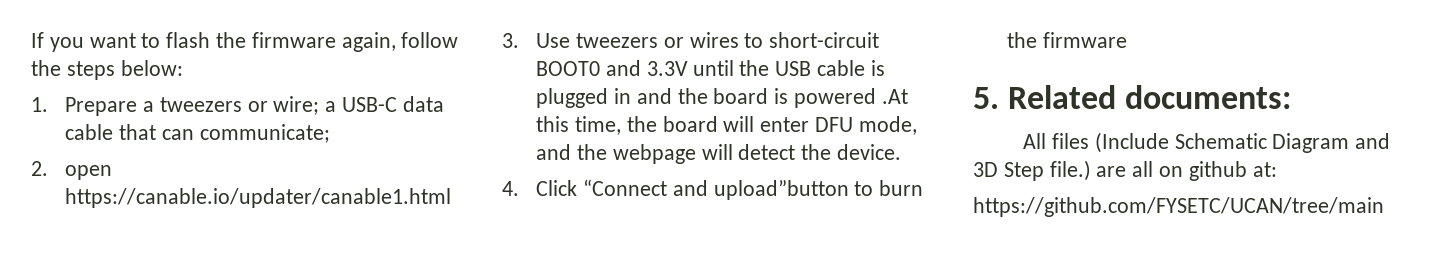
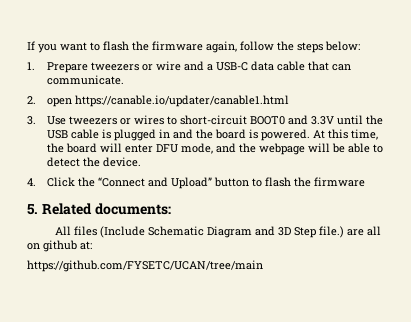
[143,96,320,115] a tweezers or wire; -> [90,61,204,71] tweezers or wire and
[199,124,330,143] communicate; -> [46,75,124,85] communicate.
[794,88,908,108] powered .At -> [260,129,325,141] powered. At
(733, 152) none -> [331,143,383,153] be able to
(578, 188) none -> [77,177,95,187] the
[713,180,924,200] upload”button to burn -> [170,177,291,189] Upload” button to flash

